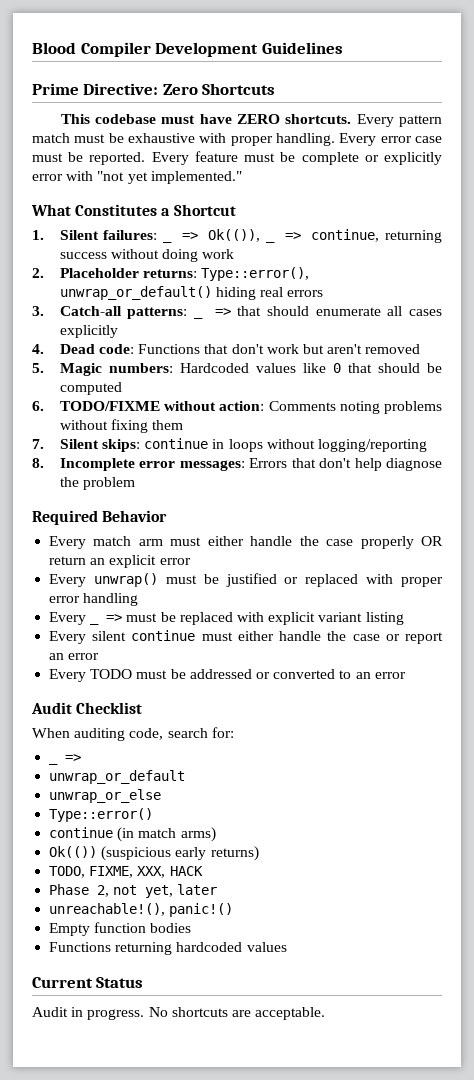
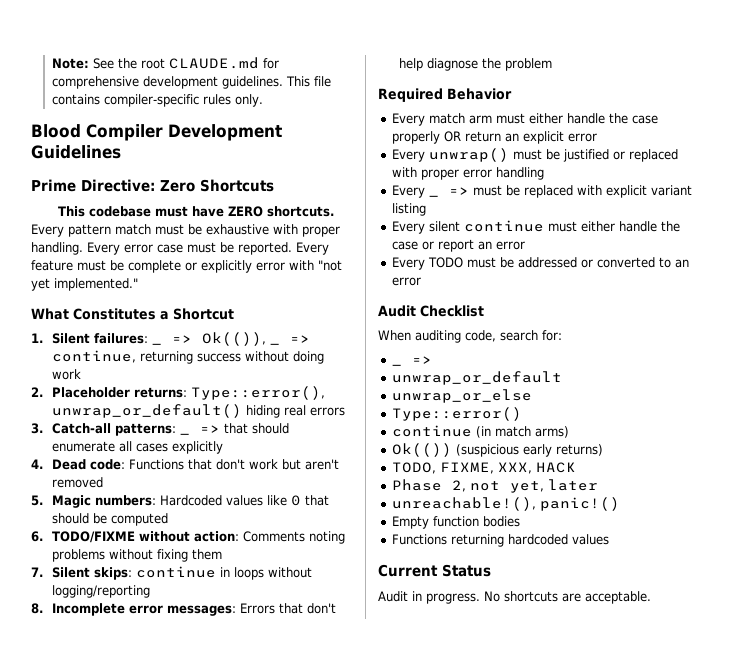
(32, 48) none -> [51,57,279,69] [51,76,331,89] [51,94,263,107] Note: See the root CLAUDE.md for comprehensive development guidelines. This file contains compiler-specific rules only. //

